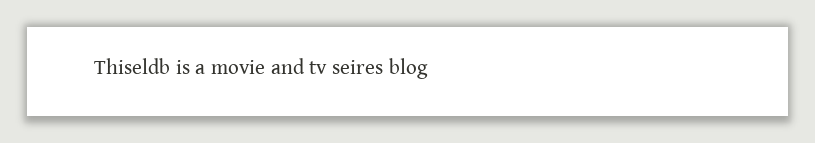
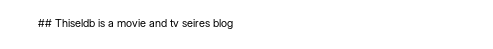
(94, 66) none -> [38,19,52,27] ##

